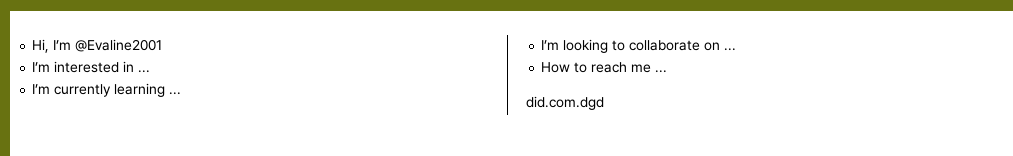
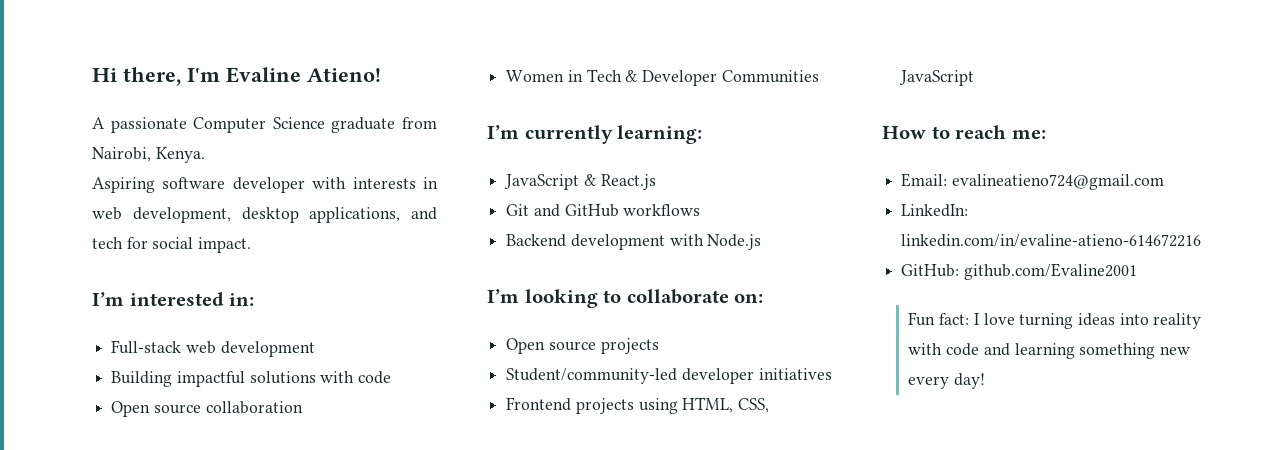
[32,39,163,53] [32,61,151,73] [32,83,182,97] [541,39,737,53] [541,62,668,73] [526,96,604,110] Hi, I’m @Evaline2001 // I’m interested in ... // I’m currently learning ... // I’m looking to collaborate on ... // How to reach me ... // did.com.dgd -> [92,67,381,86] [92,117,437,133] [92,147,205,163] [92,177,438,193] [92,207,437,223] [92,237,252,253] [92,292,255,306] [111,340,315,357] [111,371,392,387] [111,401,303,417] [506,69,819,86] [487,125,703,144] [504,174,656,190] [506,204,701,217] [506,234,762,250] [487,289,764,308] [506,338,659,354] [506,368,832,384] [506,397,770,414] [899,70,975,86] [882,125,1046,139] [901,173,1164,190] [901,204,969,217] [901,234,1202,247] [901,263,1137,280] [908,312,1202,329] [908,343,1191,359] [908,373,986,389] Hi there, I'm Evaline Atieno! // A passionate Computer Science graduate from Nairobi, Kenya. // Aspiring software developer with interests in web development, desktop applications, and tech for social impact. // I’m interested in: // Full-stack web development // Building impactful solutions with code // Open source collaboration // Women in Tech & Developer Communities // I’m currently learning: // JavaScript & React.js // Git and GitHub workflows // Backend development with Node.js // I’m looking to collaborate on: // Open source projects // Student/community-led developer initiatives // Frontend projects using HTML, CSS, JavaScript // How to reach me: // Email: evalineatieno724@gmail.com // LinkedIn: linkedin.com/in/evaline-atieno-614672216 // GitHub: github.com/Evaline2001 // Fun fact: I love turning ideas into reality with code and learning something new every day!

